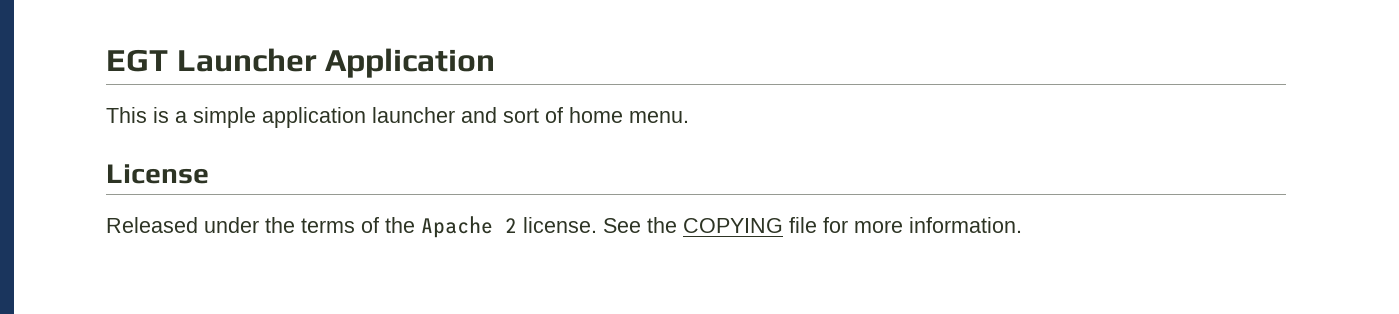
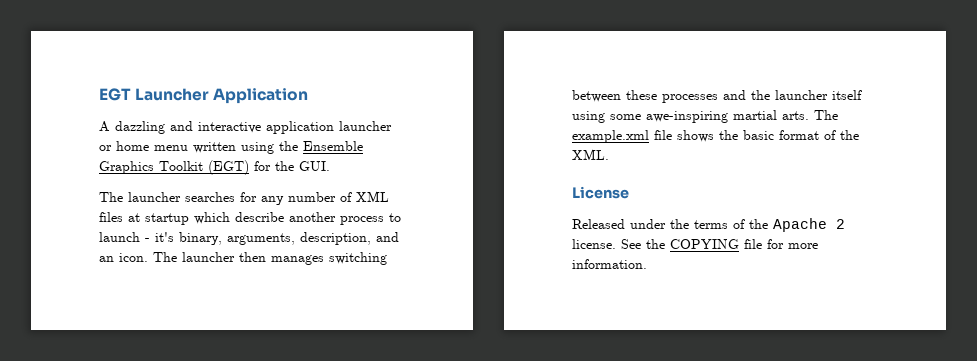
[106,107,689,128] This is a simple application launcher and sort of home menu. -> [99,121,392,134] [99,141,363,154] [99,160,330,175] [99,191,389,205] [99,212,401,225] [99,232,399,245] [99,252,387,265] [572,90,862,103] [572,110,838,123] [572,130,859,143] [572,149,609,160] A dazzling and interactive application launcher or home menu written using the Ensemble Graphics Toolkit (EGT) for the GUI. // The launcher searches for any number of XML files at startup which describe another process to launch - it's binary, arguments, description, and an icon. The launcher then manages switching between these processes and the launcher itself using some awe-inspiring martial arts. The example.xml file shows the basic format of the XML.

